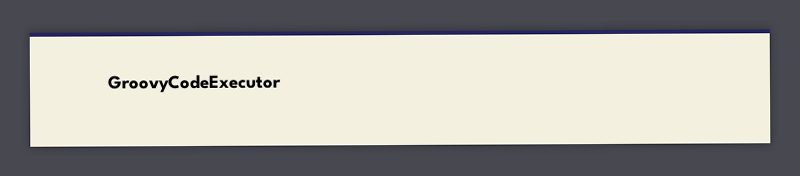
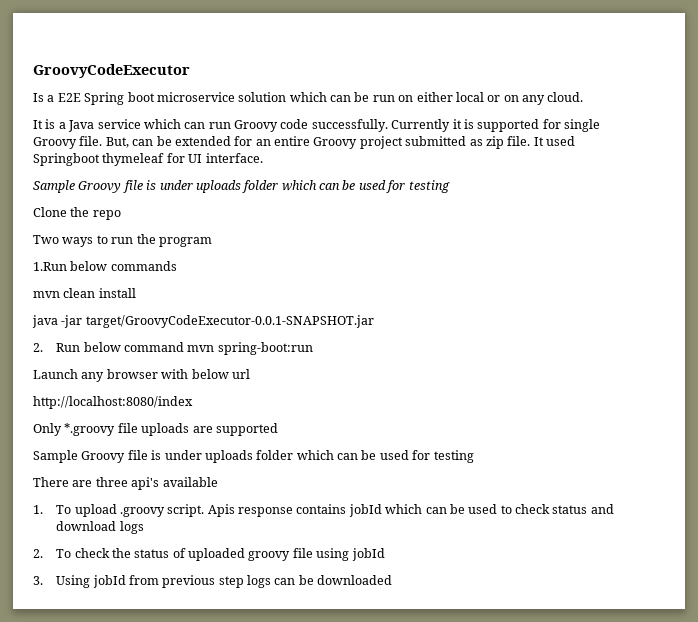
(282, 83) none -> [33,92,584,105] [33,119,600,132] [33,136,575,149] [33,153,263,166] [33,180,450,193] [33,207,121,220] [33,234,212,247] [33,261,177,271] [33,288,136,298] [32,315,374,328] [33,342,313,355] [33,369,250,382] [33,396,193,409] [33,423,278,436] [33,450,474,463] [33,477,218,490] [33,504,614,517] [56,521,144,534] [33,548,385,561] [33,575,393,588] // Is a E2E Spring boot microservice solution which can be run on either local or on any cloud. // It is a Java service which can run Groovy code successfully. Currently it is supported for single Groovy file. But, can be extended for an entire Groovy project submitted as zip file. It used Springboot thymeleaf for UI interface. // Sample Groovy file is under uploads folder which can be used for testing // Clone the repo // Two ways to run the program // 1.Run below commands // mvn clean install // java -jar target/GroovyCodeExecutor-0.0.1-SNAPSHOT.jar // 2. Run below command mvn spring-boot:run // Launch any browser with below url // http://localhost:8080/index // Only *.groovy file uploads are supported // Sample Groovy file is under uploads folder which can be used for testing // There are three api's available // 1. To upload .groovy script. Apis response contains jobId which can be used to check status and download logs // 2. To check the status of uploaded groovy file using jobId // 3. Using jobId from previous step logs can be downloaded

